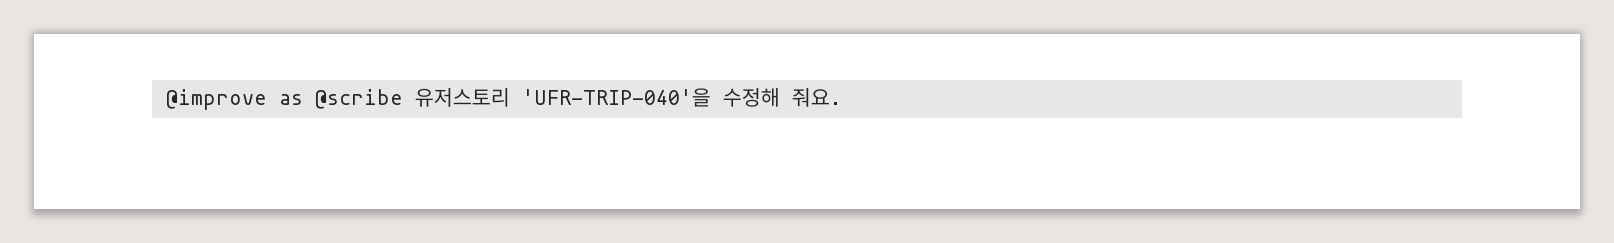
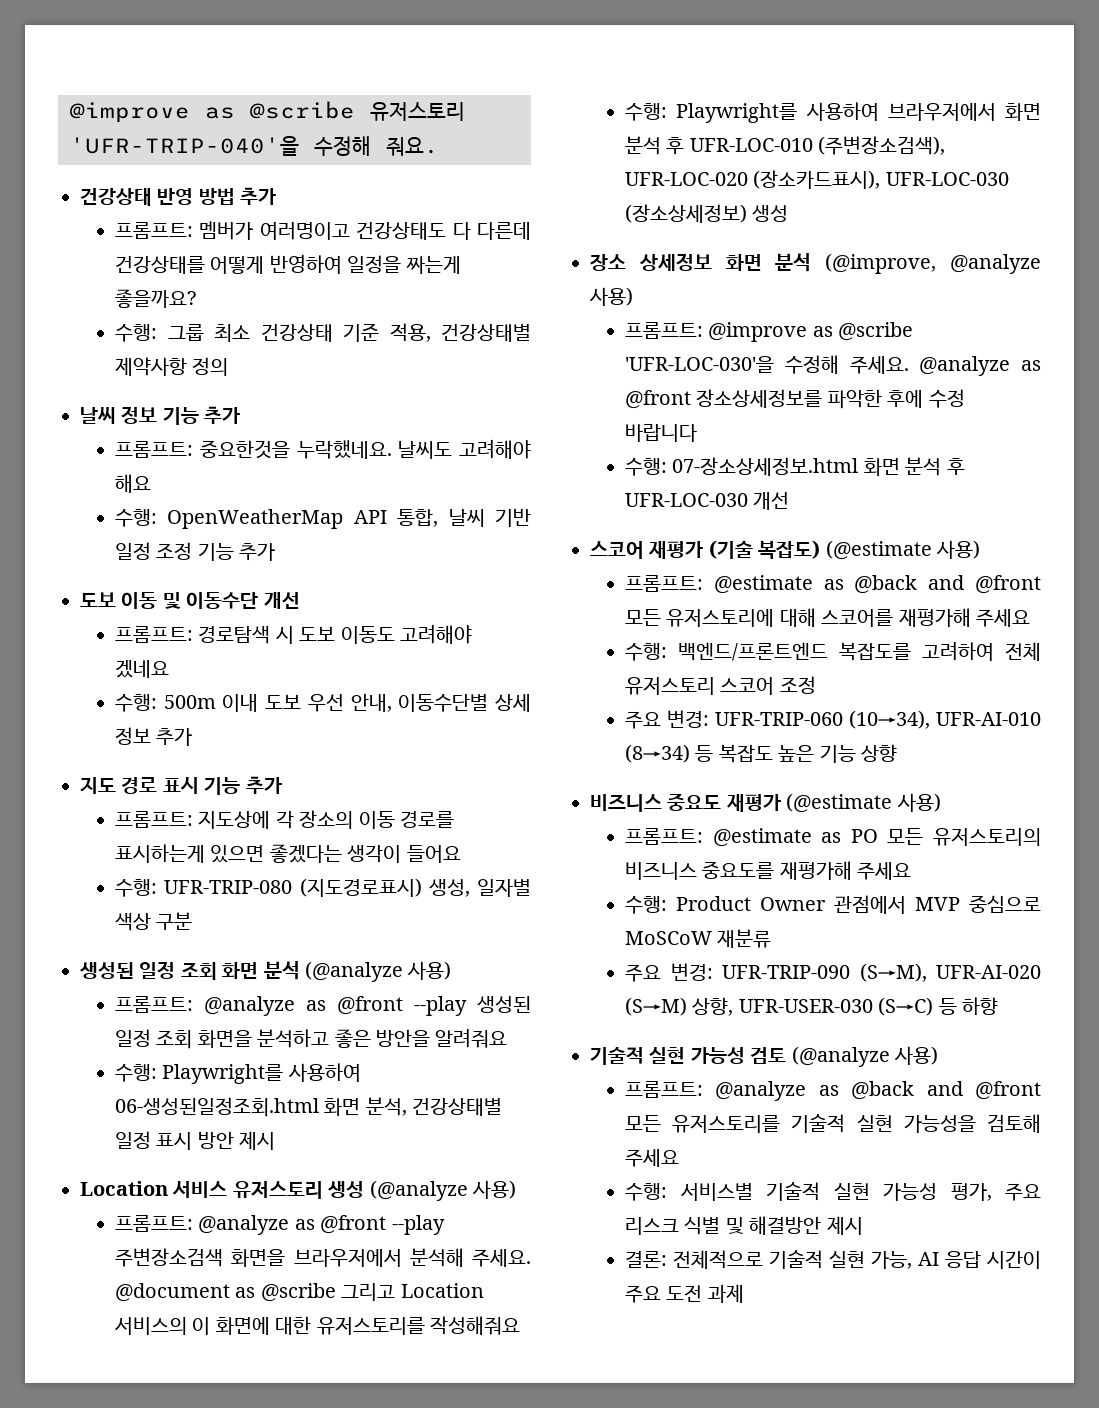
(841, 97) none -> [80,187,277,206] [115,221,531,240] [115,254,461,274] [115,289,197,308] [115,323,531,342] [115,357,229,376] [80,406,241,425] [115,439,531,459] [115,474,152,493] [115,508,532,529] [115,542,276,561] [80,592,300,609] [115,624,473,644] [115,660,170,678] [115,693,531,712] [115,727,193,746] [80,776,282,795] [115,810,455,829] [115,844,461,863] [115,878,531,897] [115,912,193,931] [79,961,452,982] [115,996,531,1016] [115,1028,508,1049] [115,1063,361,1084] [115,1097,503,1117] [115,1131,276,1150] [80,1180,516,1201] [115,1215,445,1235] [115,1248,531,1267] [115,1283,484,1302] [114,1316,521,1335] [625,102,1041,123] [625,136,946,155] [625,170,1009,189] [625,204,789,223] [590,253,1041,274] [589,287,633,306] [625,322,914,342] [625,355,1041,376] [625,389,965,409] [625,424,698,442] [625,457,965,476] [625,491,790,510] [590,540,980,560] [625,575,1041,594] [625,608,1031,627] [625,641,1041,661] [625,676,816,695] [625,710,1041,729] [625,744,898,763] [590,793,941,813] [625,828,1041,847] [625,861,912,880] [625,895,1041,914] [625,929,772,948] [625,963,1041,982] [625,997,999,1016] [590,1046,938,1067] [625,1081,1041,1101] [625,1114,1041,1133] [625,1149,680,1167] [625,1182,1041,1201] [625,1216,863,1235] [625,1250,1041,1269] [625,1284,744,1303] // 건강상태 반영 방법 추가 // 프롬프트: 멤버가 여러명이고 건강상태도 다 다른데 건강상태를 어떻게 반영하여 일정을 짜는게 좋을까요? // 수행: 그룹 최소 건강상태 기준 적용, 건강상태별 제약사항 정의 // 날씨 정보 기능 추가 // 프롬프트: 중요한것을 누락했네요. 날씨도 고려해야 해요 // 수행: OpenWeatherMap API 통합, 날씨 기반 일정 조정 기능 추가 // 도보 이동 및 이동수단 개선 // 프롬프트: 경로탐색 시 도보 이동도 고려해야 겠네요 // 수행: 500m 이내 도보 우선 안내, 이동수단별 상세 정보 추가 // 지도 경로 표시 기능 추가 // 프롬프트: 지도상에 각 장소의 이동 경로를 표시하는게 있으면 좋겠다는 생각이 들어요 // 수행: UFR-TRIP-080 (지도경로표시) 생성, 일자별 색상 구분 // 생성된 일정 조회 화면 분석 (@analyze 사용) // 프롬프트: @analyze as @front --play 생성된 일정 조회 화면을 분석하고 좋은 방안을 알려줘요 // 수행: Playwright를 사용하여 06-생성된일정조회.html 화면 분석, 건강상태별 일정 표시 방안 제시 // Location 서비스 유저스토리 생성 (@analyze 사용) // 프롬프트: @analyze as @front --play 주변장소검색 화면을 브라우저에서 분석해 주세요. @document as @scribe 그리고 Location 서비스의 이 화면에 대한 유저스토리를 작성해줘요 // 수행: Playwright를 사용하여 브라우저에서 화면 분석 후 UFR-LOC-010 (주변장소검색), UFR-LOC-020 (장소카드표시), UFR-LOC-030 (장소상세정보) 생성 // 장소 상세정보 화면 분석 (@improve, @analyze 사용) // 프롬프트: @improve as @scribe 'UFR-LOC-030'을 수정해 주세요. @analyze as @front 장소상세정보를 파악한 후에 수정 바랍니다 // 수행: 07-장소상세정보.html 화면 분석 후 UFR-LOC-030 개선 // 스코어 재평가 (기술 복잡도) (@estimate 사용) // 프롬프트: @estimate as @back and @front 모든 유저스토리에 대해 스코어를 재평가해 주세요 // 수행: 백엔드/프론트엔드 복잡도를 고려하여 전체 유저스토리 스코어 조정 // 주요 변경: UFR-TRIP-060 (10→34), UFR-AI-010 (8→34) 등 복잡도 높은 기능 상향 // 비즈니스 중요도 재평가 (@estimate 사용) // 프롬프트: @estimate as PO 모든 유저스토리의 비즈니스 중요도를 재평가해 주세요 // 수행: Product Owner 관점에서 MVP 중심으로 MoSCoW 재분류 // 주요 변경: UFR-TRIP-090 (S→M), UFR-AI-020 (S→M) 상향, UFR-USER-030 (S→C) 등 하향 // 기술적 실현 가능성 검토 (@analyze 사용) // 프롬프트: @analyze as @back and @front 모든 유저스토리를 기술적 실현 가능성을 검토해 주세요 // 수행: 서비스별 기술적 실현 가능성 평가, 주요 리스크 식별 및 해결방안 제시 // 결론: 전체적으로 기술적 실현 가능, AI 응답 시간이 주요 도전 과제

